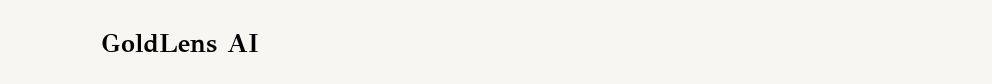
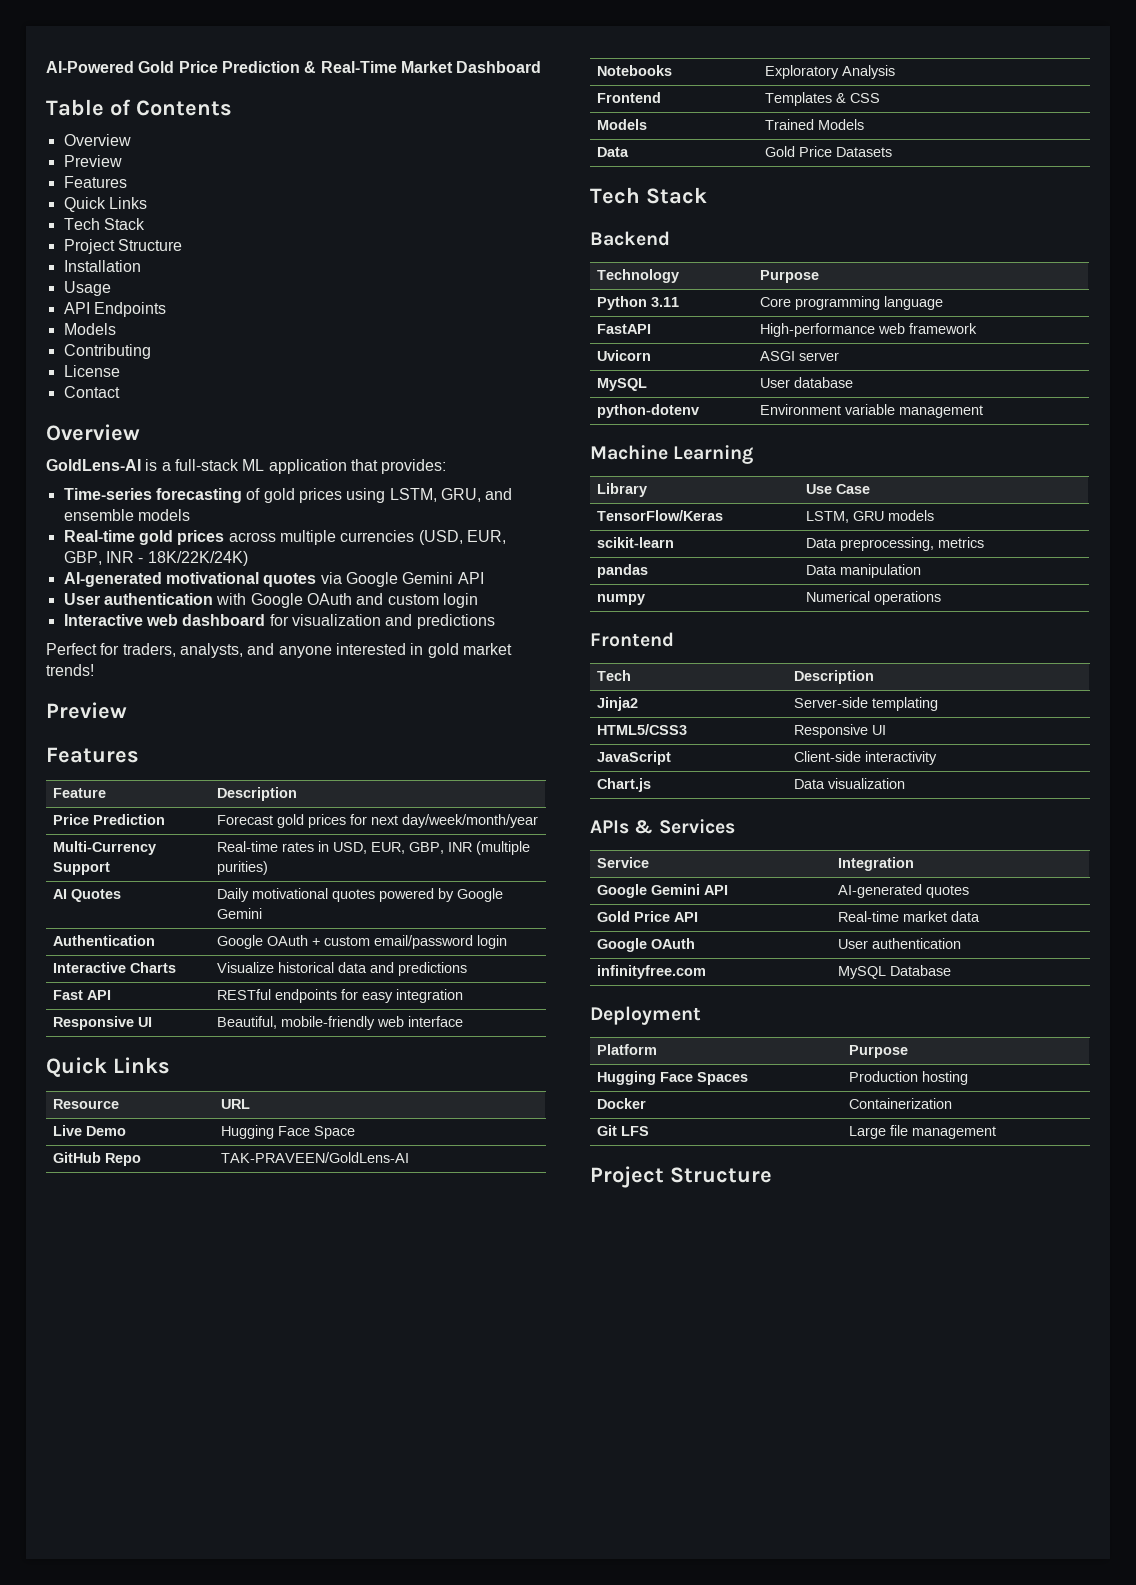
[101,33,259,53] GoldLens AI -> [46,61,542,73] [46,99,232,116] [63,134,131,146] [63,155,122,167] [63,176,127,188] [63,197,147,212] [63,218,145,230] [63,239,182,254] [63,260,141,272] [63,281,111,296] [63,302,166,317] [63,323,116,335] [63,344,151,359] [63,365,120,377] [63,386,120,398] [46,424,140,441] [46,459,447,474] [63,488,513,503] [63,509,190,521] [63,530,506,545] [63,551,248,566] [63,572,484,587] [63,593,478,608] [63,614,495,629] [46,643,512,658] [46,664,94,676] [46,702,127,719] [46,747,139,763] [52,788,106,798] [216,787,297,801] [52,814,165,825] [216,814,538,828] [52,841,156,855] [52,862,110,875] [216,841,530,855] [216,861,268,875] [52,889,121,902] [216,888,503,902] [216,908,262,919] [52,935,155,946] [216,935,507,949] [52,962,176,973] [216,962,467,976] [52,990,111,1000] [216,989,463,1003] [52,1016,152,1030] [216,1016,463,1030] [46,1057,170,1077] [52,1099,119,1109] [220,1099,250,1109] [52,1125,126,1136] [220,1125,355,1139] [52,1152,141,1166] [220,1152,409,1163] [596,65,672,76] [764,65,895,79] [596,92,661,103] [764,92,880,106] [596,119,647,130] [764,119,864,130] [596,147,629,157] [764,146,892,157] [590,187,707,204] [590,231,670,246] [596,269,679,283] [759,270,819,283] [596,296,679,310] [759,296,943,310] [596,324,651,334] [759,323,977,337] [596,350,651,361] [759,351,839,361] [596,378,647,391] [759,377,853,388] [596,404,699,418] [759,404,983,418] [590,445,754,464] [596,483,647,497] [805,484,870,494] [596,510,723,521] [805,510,934,523] [596,537,674,548] [805,537,984,551] [596,564,648,578] [805,564,921,578] [596,594,645,605] [805,591,941,605] [590,632,674,647] [596,670,631,681] [793,670,874,684] [596,697,638,711] [793,697,938,711] [596,724,687,735] [793,724,886,738] [596,751,671,765] [793,751,937,765] [596,778,651,792] [793,778,905,789] [590,819,735,834] [596,857,649,868] [837,857,914,871] [596,884,728,898] [837,884,969,898] [596,911,698,922] [837,911,980,922] [596,938,695,952] [837,938,961,949] [596,965,706,979] [837,965,951,979] [590,1006,701,1025] [596,1044,657,1055] [848,1045,908,1058] [596,1071,748,1085] [848,1071,968,1085] [596,1098,646,1109] [848,1098,952,1109] [596,1125,649,1136] [848,1125,996,1139] [590,1166,772,1188] AI-Powered Gold Price Prediction & Real-Time Market Dashboard // Table of Contents // Overview // Preview // Features // Quick Links // Tech Stack // Project Structure // Installation // Usage // API Endpoints // Models // Contributing // License // Contact // Overview // GoldLens-AI is a full-stack ML application that provides: // Time-series forecasting of gold prices using LSTM, GRU, and ensemble models // Real-time gold prices across multiple currencies (USD, EUR, GBP, INR - 18K/22K/24K) // AI-generated motivational quotes via Google Gemini API // User authentication with Google OAuth and custom login // Interactive web dashboard for visualization and predictions // Perfect for traders, analysts, and anyone interested in gold market trends! // Preview // Features // Feature | Description // Price Prediction | Forecast gold prices for next day/week/month/year // Multi-Currency Support | Real-time rates in USD, EUR, GBP, INR (multiple purities) // AI Quotes | Daily motivational quotes powered by Google Gemini // Authentication | Google OAuth + custom email/password login // Interactive Charts | Visualize historical data and predictions // Fast API | RESTful endpoints for easy integration // Responsive UI | Beautiful, mobile-friendly web interface // Quick Links // Resource | URL // Live Demo | Hugging Face Space // GitHub Repo | TAK-PRAVEEN/GoldLens-AI // Notebooks | Exploratory Analysis // Frontend | Templates & CSS // Models | Trained Models // Data | Gold Price Datasets // Tech Stack // Backend // Technology | Purpose // Python 3.11 | Core programming language // FastAPI | High-performance web framework // Uvicorn | ASGI server // MySQL | User database // python-dotenv | Environment variable management // Machine Learning // Library | Use Case // TensorFlow/Keras | LSTM, GRU models // scikit-learn | Data preprocessing, metrics // pandas | Data manipulation // numpy | Numerical operations // Frontend // Tech | Description // Jinja2 | Server-side templating // HTML5/CSS3 | Responsive UI // JavaScript | Client-side interactivity // Chart.js | Data visualization // APIs & Services // Service | Integration // Google Gemini API | AI-generated quotes // Gold Price API | Real-time market data // Google OAuth | User authentication // infinityfree.com | MySQL Database // Deployment // Platform | Purpose // Hugging Face Spaces | Production hosting // Docker | Containerization // Git LFS | Large file management // Project Structure

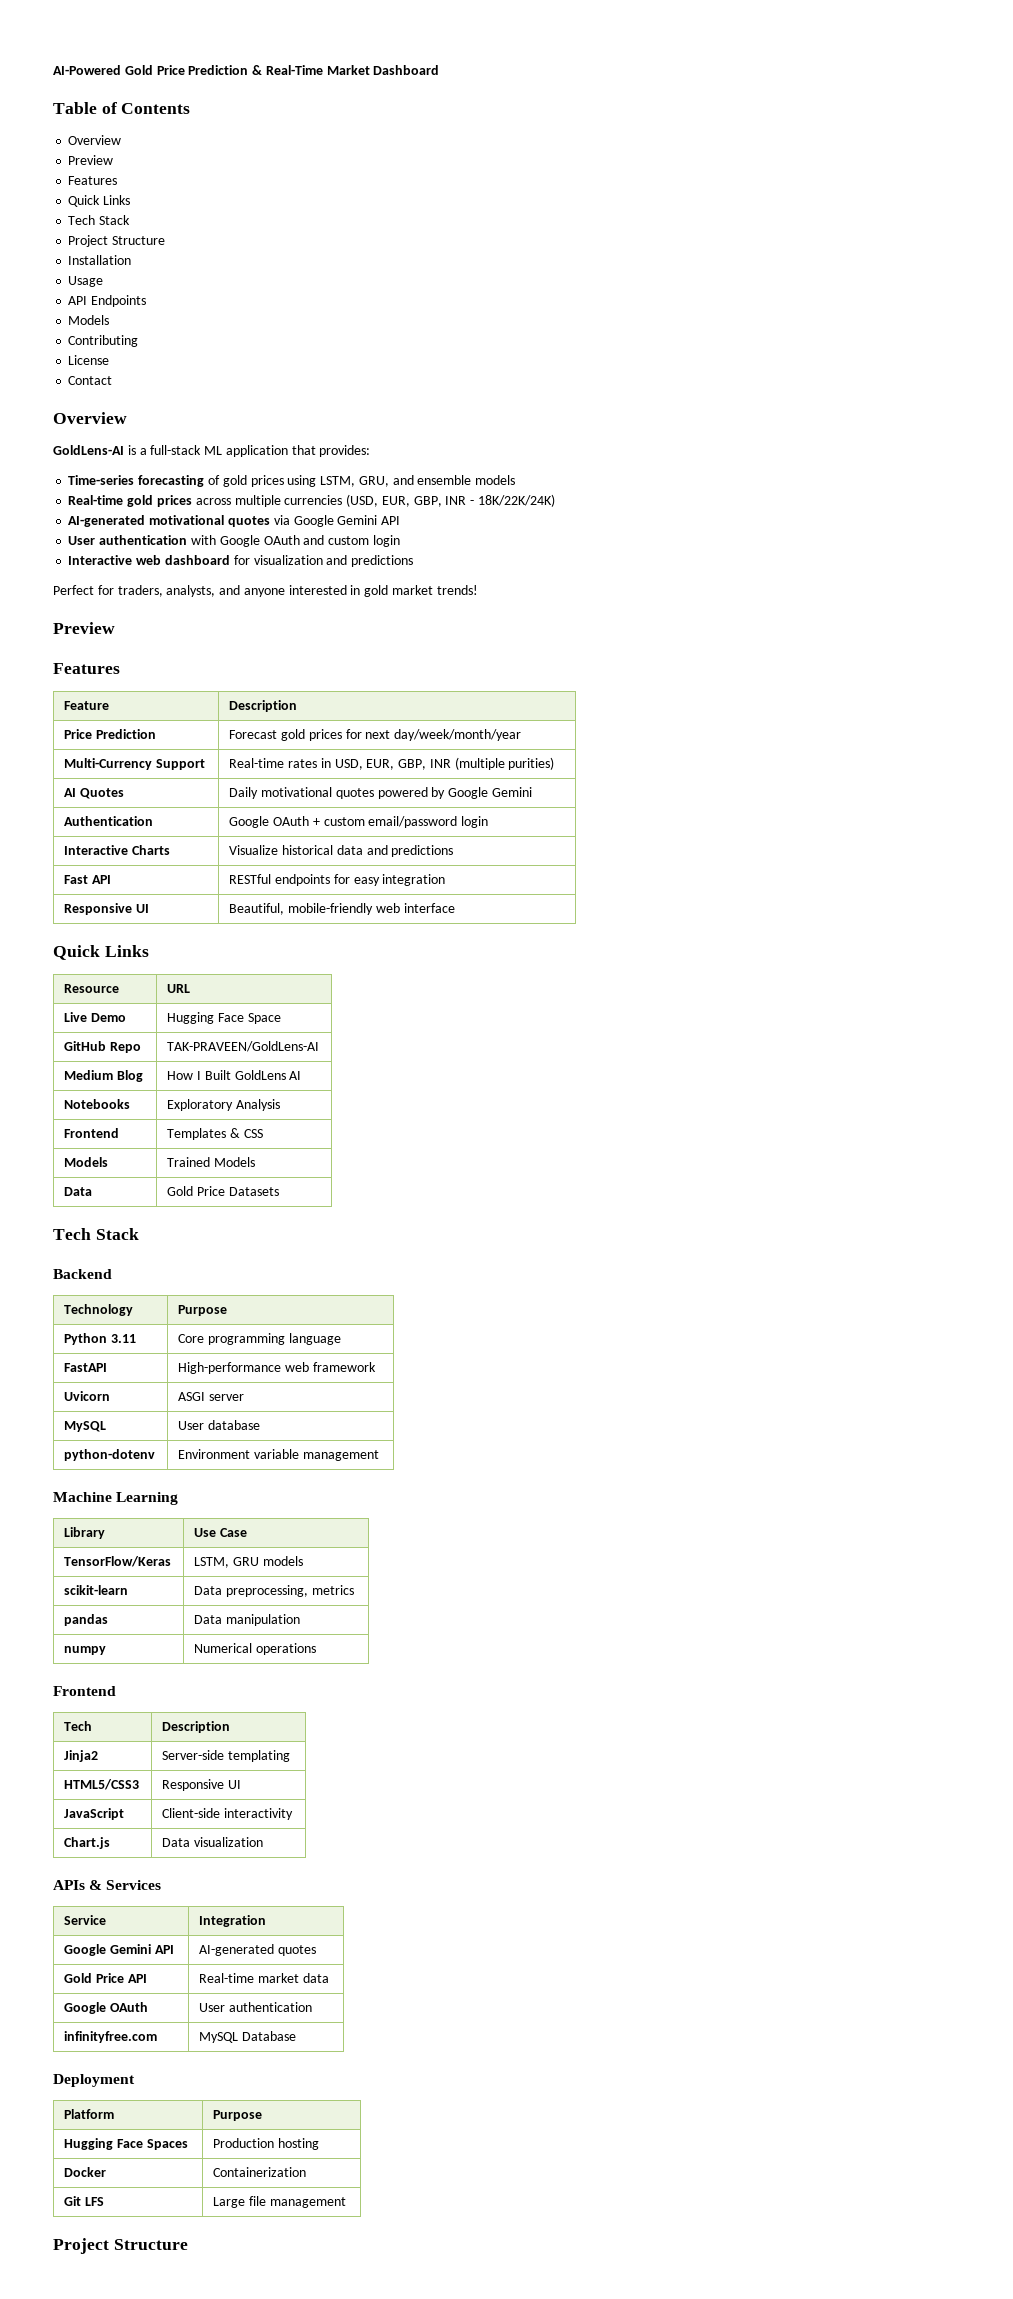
(409, 1157) none -> [64,1070,143,1082] [167,1070,302,1080] // Medium Blog | How I Built GoldLens AI

